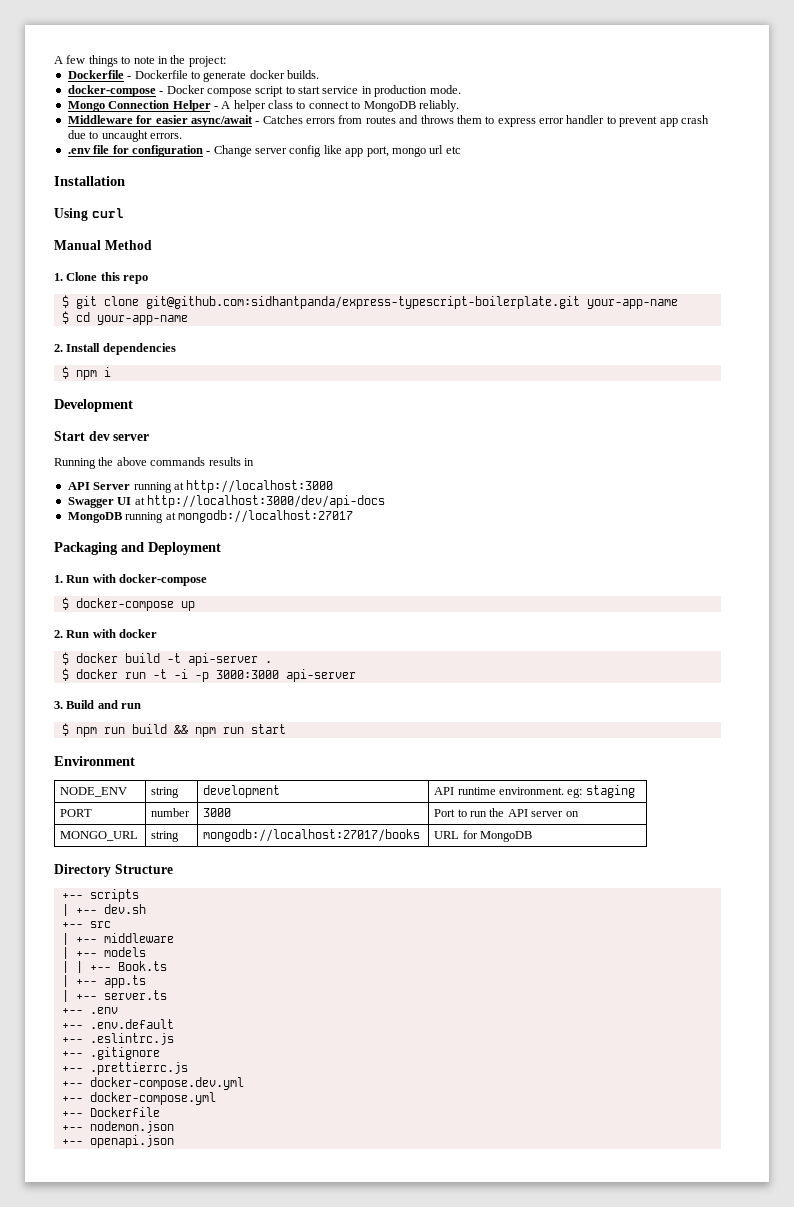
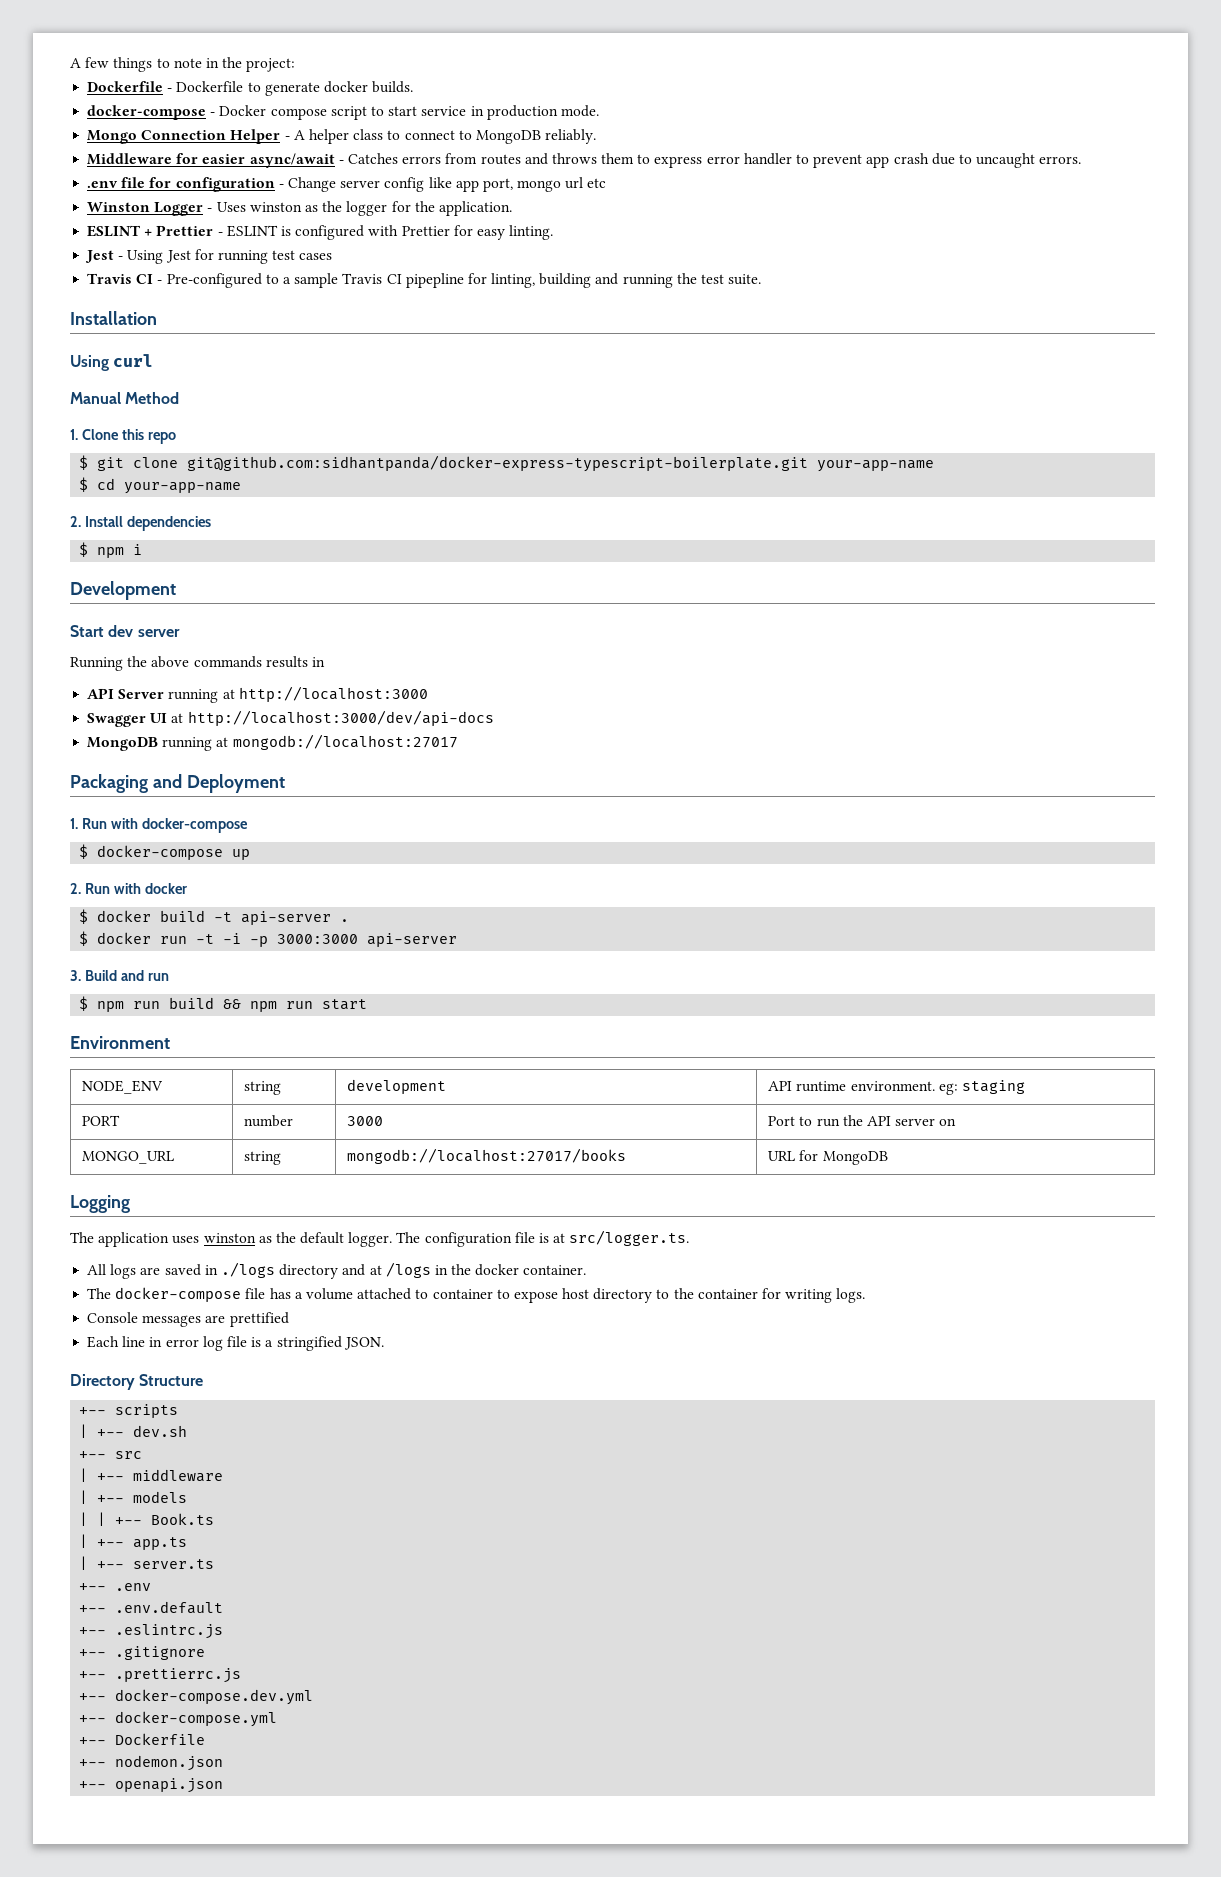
(461, 150) none -> [87,201,512,216] [87,225,554,240] [85,249,333,264] [87,273,762,288] // Winston Logger - Uses winston as the logger for the application. // ESLINT + Prettier - ESLINT is configured with Prettier for easy linting. // Jest - Using Jest for running test cases // Travis CI - Pre-configured to a sample Travis CI pipepline for linting, building and running the test suite.
[145,296,580,309] git@github.com:sidhantpanda/express-typescript-boilerplate.git -> [187,455,809,472] git@github.com:sidhantpanda/docker-express-typescript-boilerplate.git
(533, 836) none -> [70,1195,130,1213] [70,1230,690,1247] [87,1262,587,1279] [87,1287,866,1303] [87,1312,289,1327] [87,1336,384,1351] // Logging // The application uses winston as the default logger. The configuration file is at src/logger.ts. // All logs are saved in ./logs directory and at /logs in the docker container. // The docker-compose file has a volume attached to container to expose host directory to the container for writing logs. // Console messages are prettified // Each line in error log file is a stringified JSON.

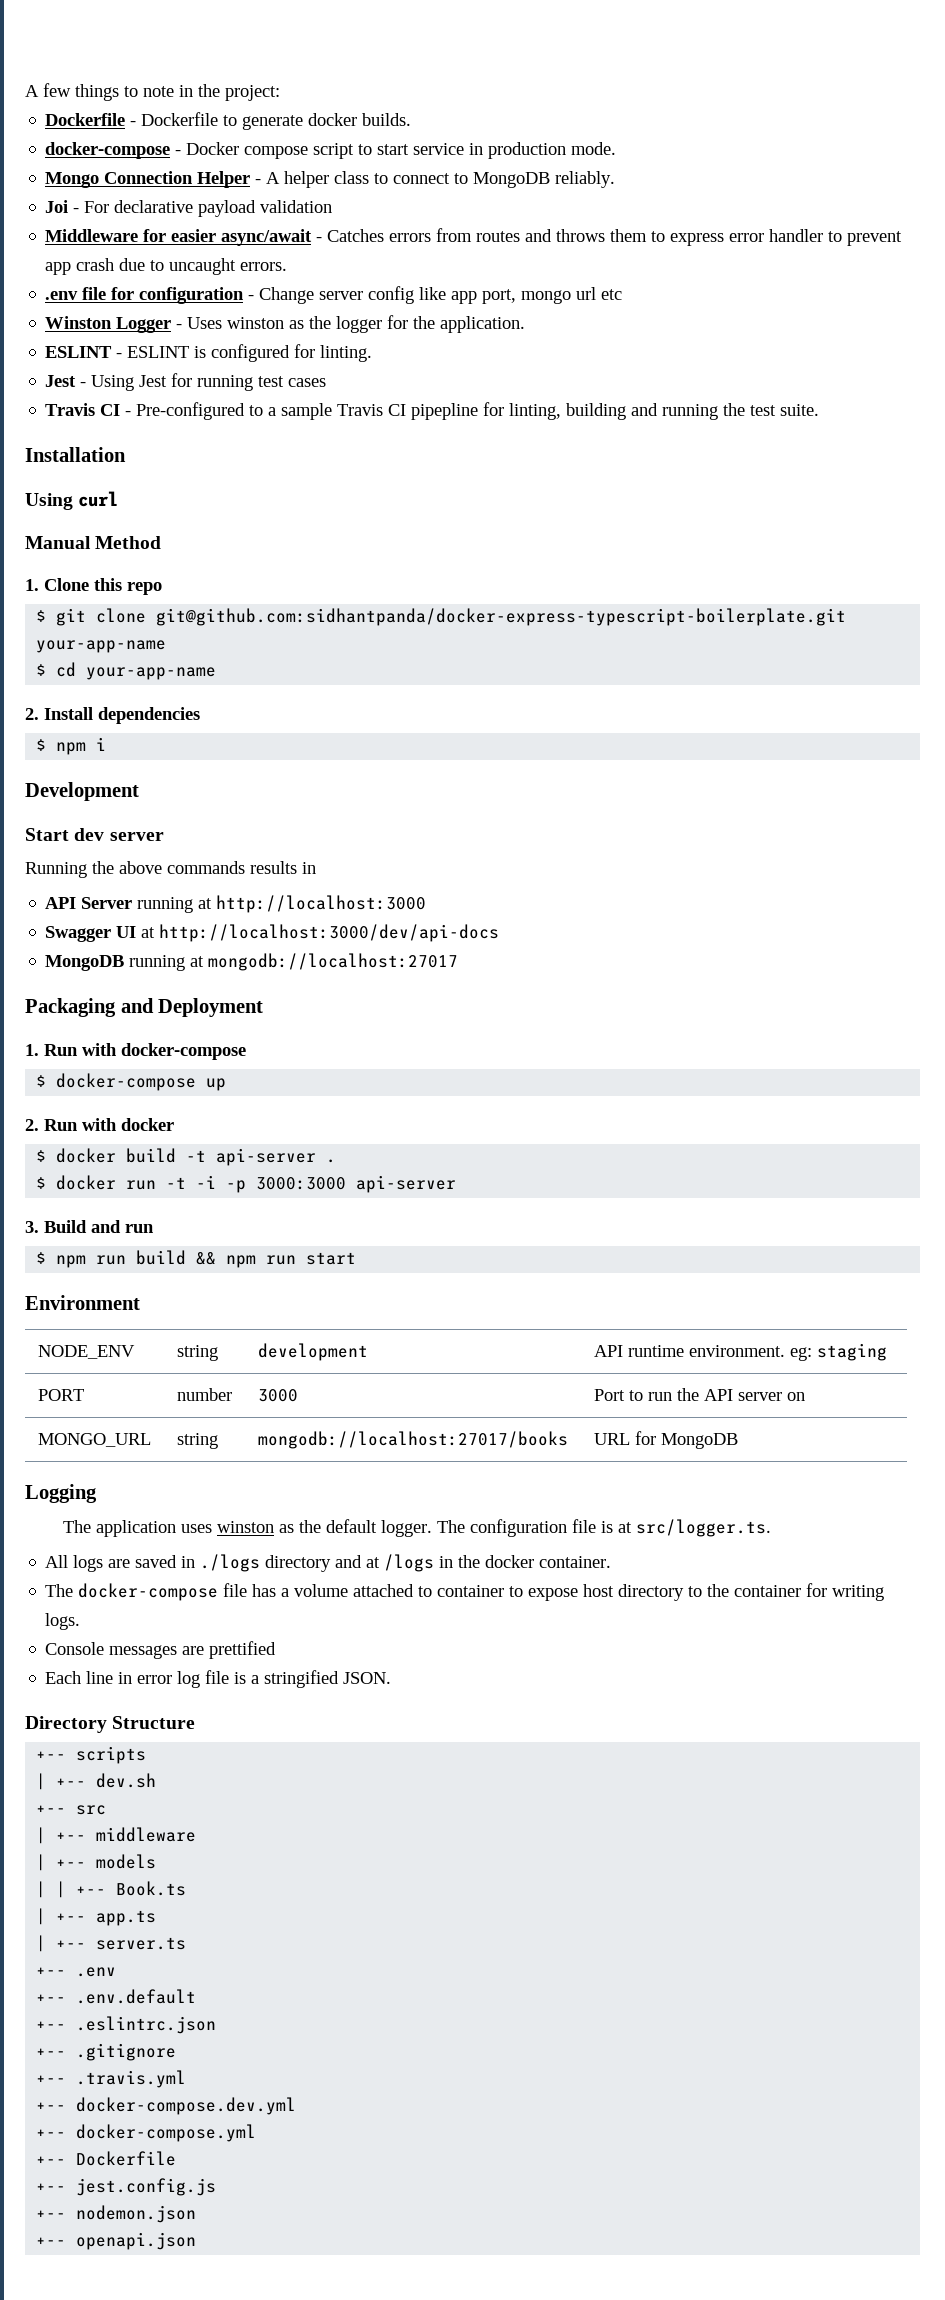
(597, 136) none -> [45,200,333,217] // Joi - For declarative payload validation
[144,225,214,236] + Prettier -> (113, 352) none
[368,225,505,240] with Prettier for easy -> [294,344,316,358] for
[115,1624,224,1639] .eslintrc.js -> [76,2016,217,2034] .eslintrc.json
[115,1668,242,1683] .prettierrc.js -> [76,2070,187,2088] .travis.yml
(206, 1739) none -> [36,2178,217,2196] // +-- jest.config.js

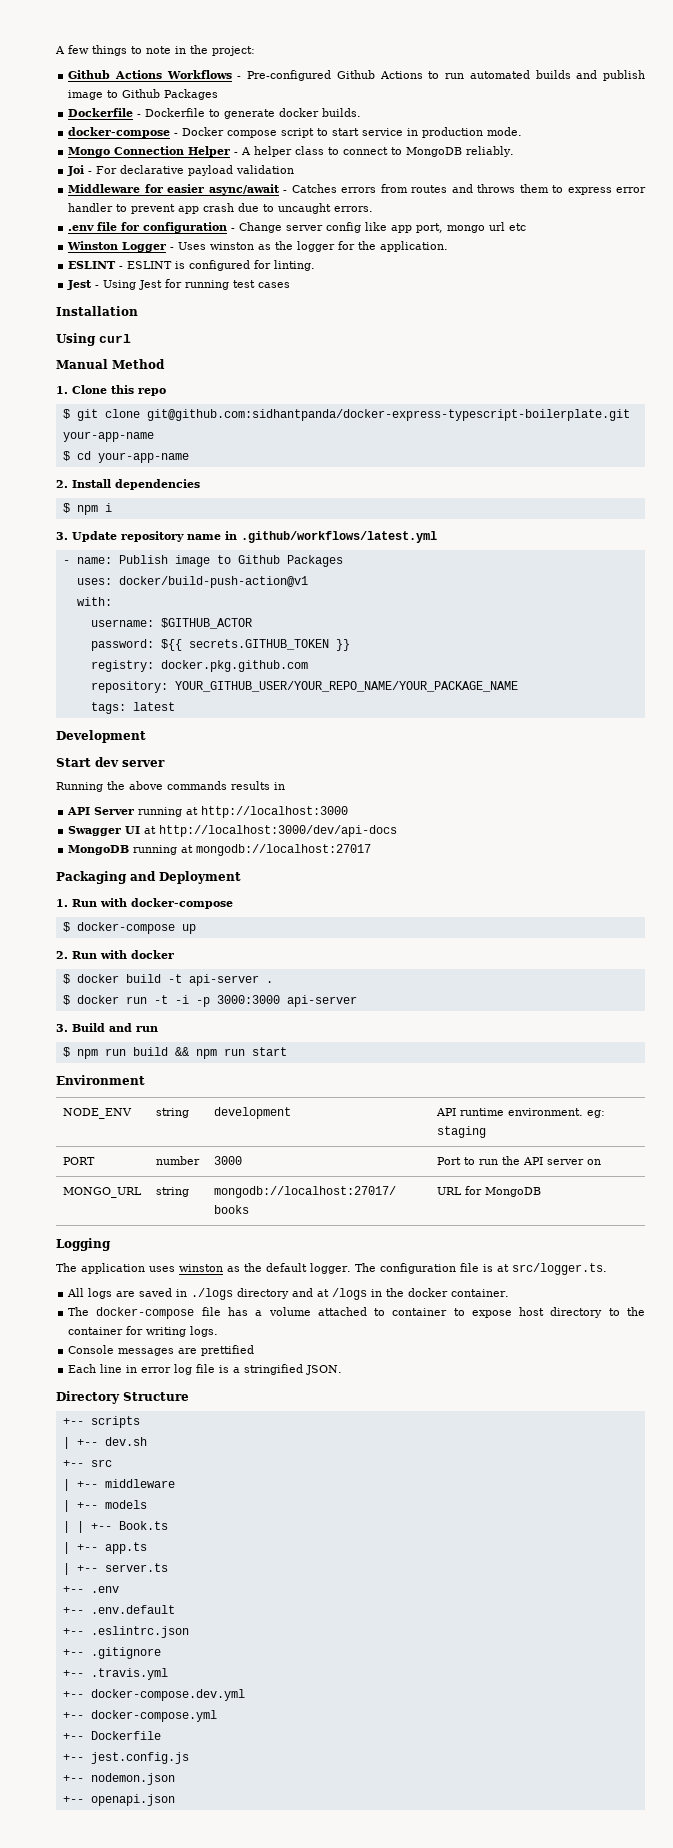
(280, 93) none -> [68,70,645,81] [68,89,219,100] // Github Actions Workflows - Pre-configured Github Actions to run automated builds and publish image to Github Packages
[45,402,820,420] // Travis CI - Pre-configured to a sample Travis CI pipepline for linting, building and running the test suite. -> (291, 285) none
(107, 744) none -> [56,531,437,543] [62,555,343,567] [76,576,308,588] [76,597,112,606] [90,618,252,629] [90,639,350,651] [90,660,308,672] [90,681,518,693] [90,702,175,714] // 3. Update repository name in .github/workflows/latest.yml // - name: Publish image to Github Packages // uses: docker/build-push-action@v1 // with: // username: $GITHUB_ACTOR // password: ${{ secrets.GITHUB_TOKEN }} // registry: docker.pkg.github.com // repository: YOUR_GITHUB_USER/YOUR_REPO_NAME/YOUR_PACKAGE_NAME // tags: latest

